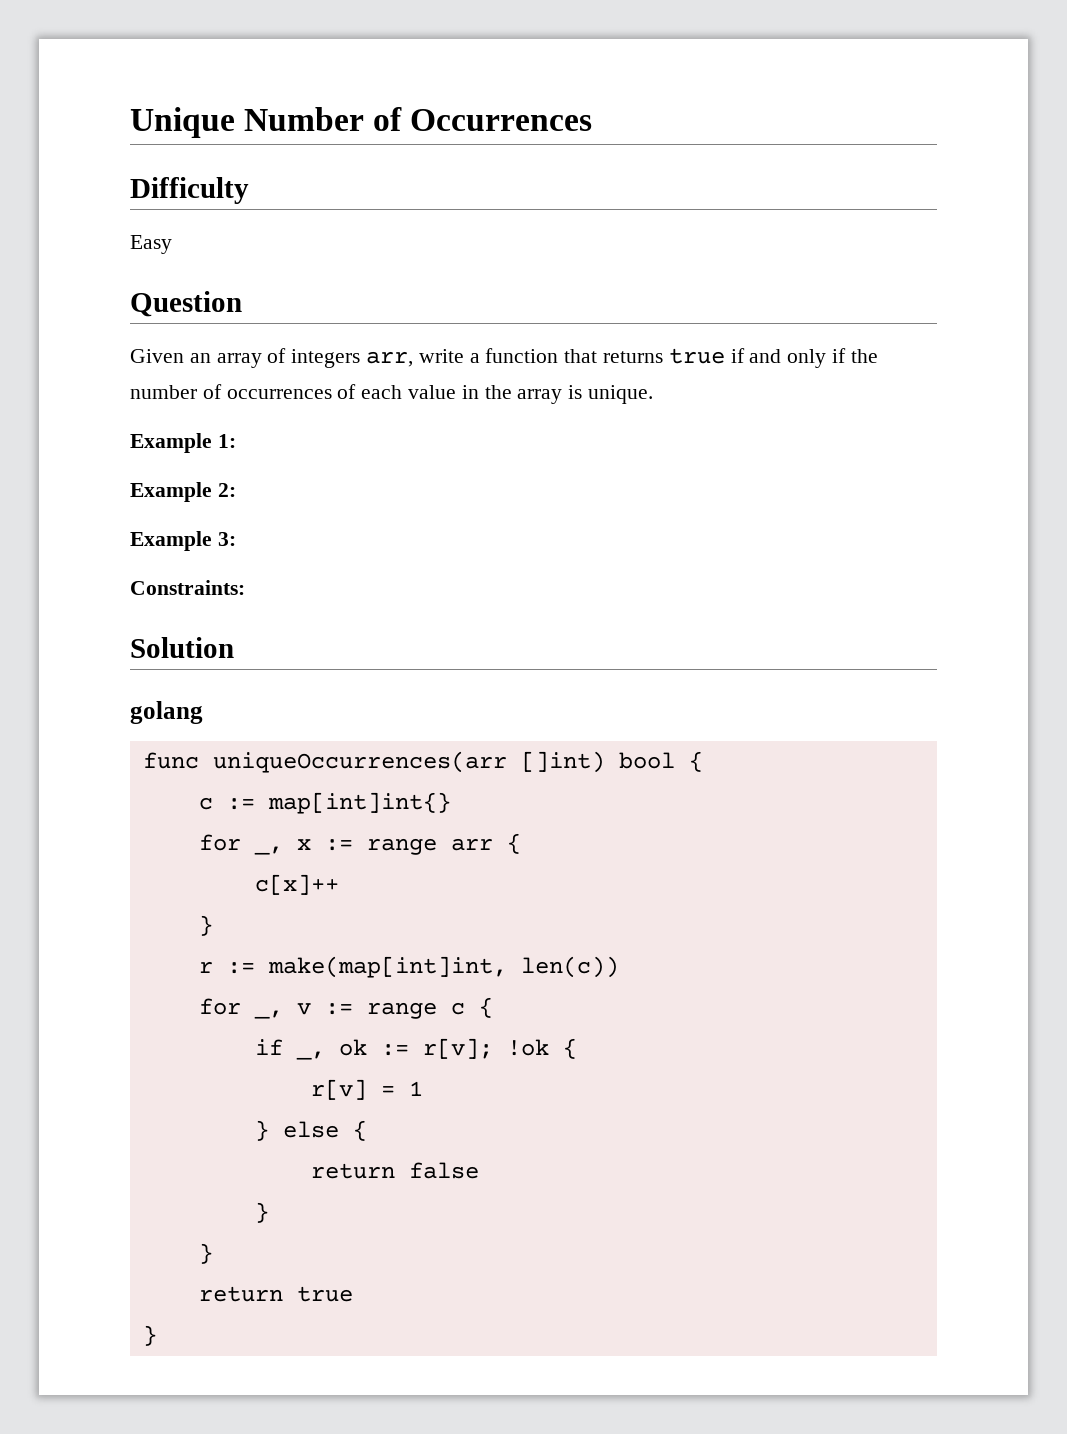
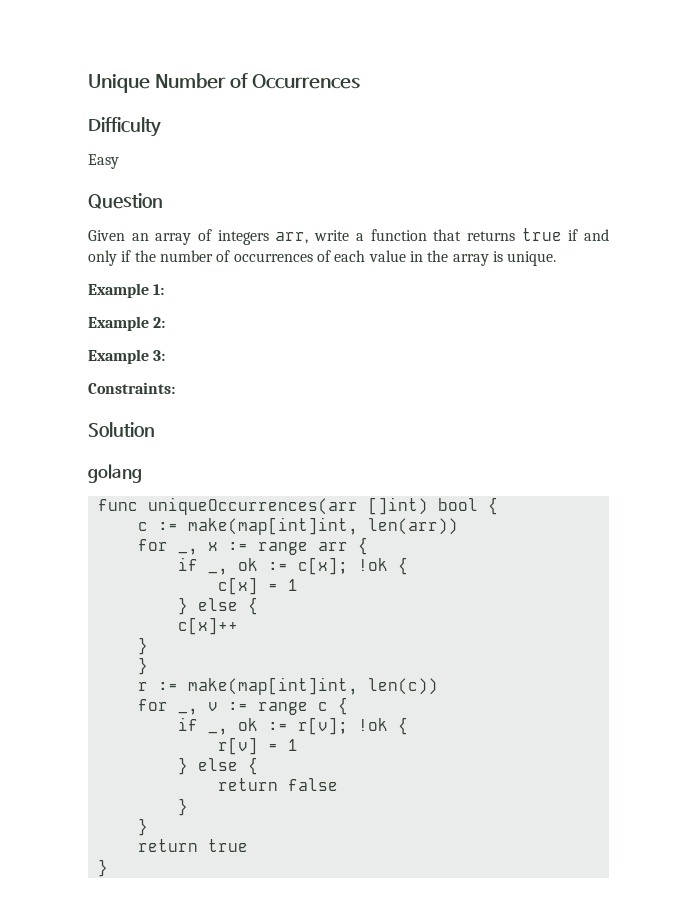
[267,792,451,814] map[int]int{} -> [187,517,458,535] make(map[int]int, len(arr))
(521, 843) none -> [177,557,408,575] [217,577,298,595] [177,597,258,615] // if _, ok := c[x]; !ok { // c[x] = 1 // } else {
(213, 925) none -> [137,657,148,675] // }

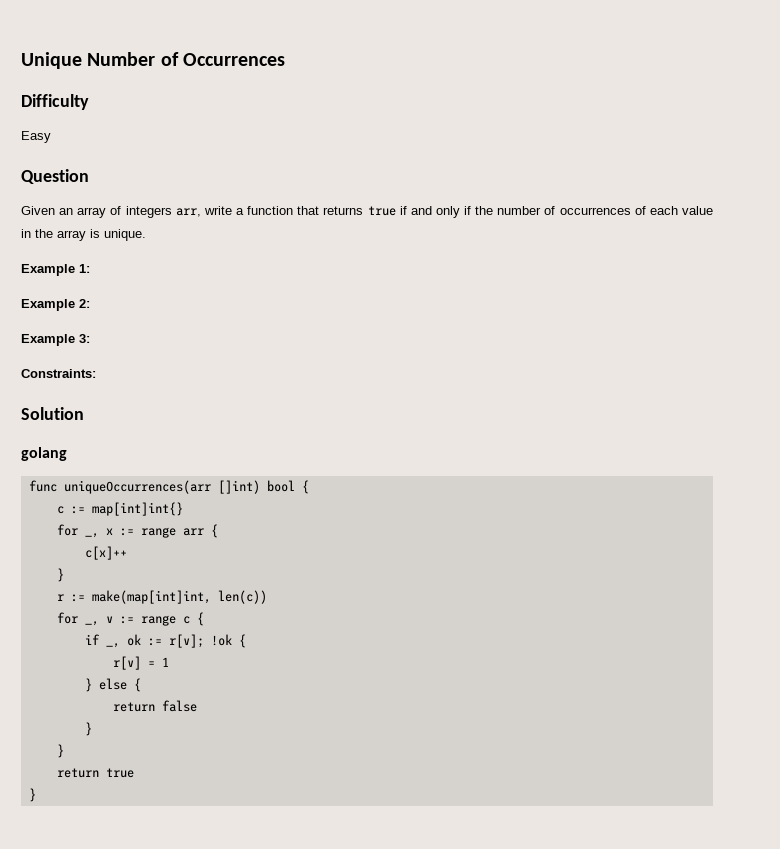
[187,517,458,535] make(map[int]int, len(arr)) -> [91,502,183,516] map[int]int{}
[177,557,408,575] [217,577,298,595] [177,597,258,615] // if _, ok := c[x]; !ok { // c[x] = 1 // } else { -> (218, 531) none
[137,657,148,675] // } -> (64, 575) none

